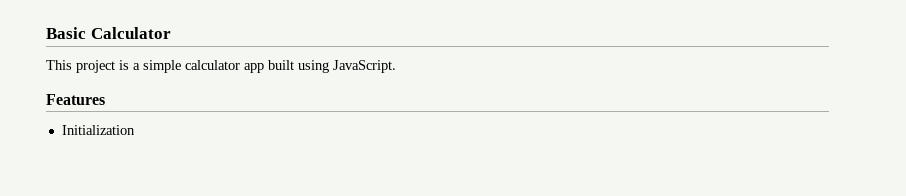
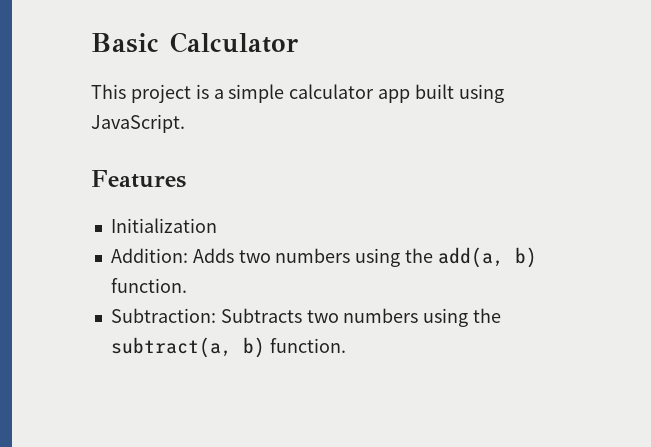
(135, 130) none -> [110,247,537,268] [110,278,187,293] [110,308,502,327] [110,337,346,358] // Addition: Adds two numbers using the add(a, b) function. // Subtraction: Subtracts two numbers using the subtract(a, b) function.

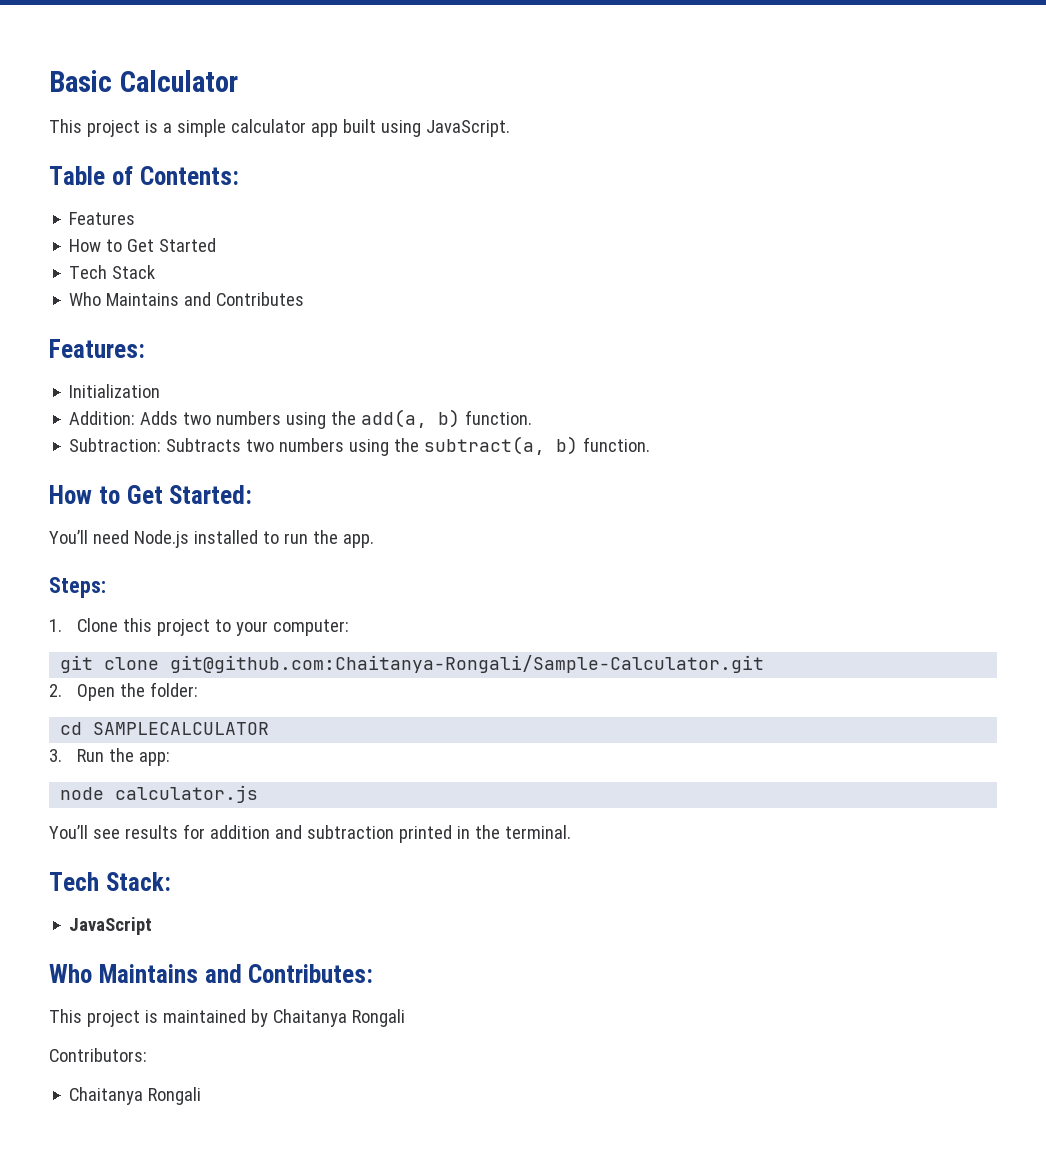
[91,170,186,188] Features -> [49,166,239,185] [69,212,136,225] [69,238,217,252] [69,265,156,279] [69,292,305,306] [49,339,145,358] Table of Contents: // Features // How to Get Started // Tech Stack // Who Maintains and Contributes // Features:
(346, 345) none -> [49,485,253,504] [49,530,374,548] [49,577,106,598] [49,618,350,636] [60,655,765,673] [49,682,199,701] [60,722,270,735] [49,748,171,766] [60,785,259,803] [49,824,571,843] [49,872,171,891] [69,917,153,935] [49,964,374,983] [49,1009,405,1027] [49,1048,147,1062] [69,1087,202,1105] // How to Get Started: // You’ll need Node.js installed to run the app. // Steps: // 1. Clone this project to your computer: // git clone git@github.com:Chaitanya-Rongali/Sample-Calculator.git // 2. Open the folder: // cd SAMPLECALCULATOR // 3. Run the app: // node calculator.js // You’ll see results for addition and subtraction printed in the terminal. // Tech Stack: // JavaScript // Who Maintains and Contributes: // This project is maintained by Chaitanya Rongali // Contributors: // Chaitanya Rongali

